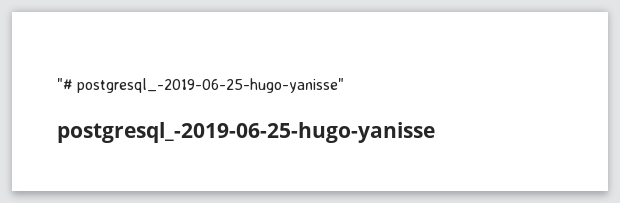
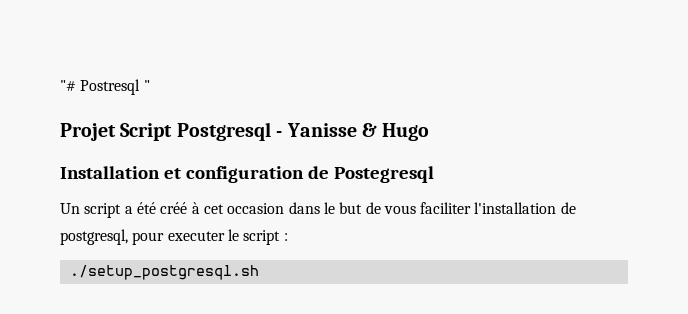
[77,78,345,93] [57,122,435,143] postgresql_-2019-06-25-hugo-yanisse" // postgresql_-2019-06-25-hugo-yanisse -> [80,79,150,95] [60,122,430,141] [60,166,434,183] [60,202,576,218] [60,229,288,245] [69,265,259,280] Postresql " // Projet Script Postgresql - Yanisse & Hugo // Installation et configuration de Postegresql // Un script a été créé à cet occasion dans le but de vous faciliter l'installation de postgresql, pour executer le script : // ./setup_postgresql.sh

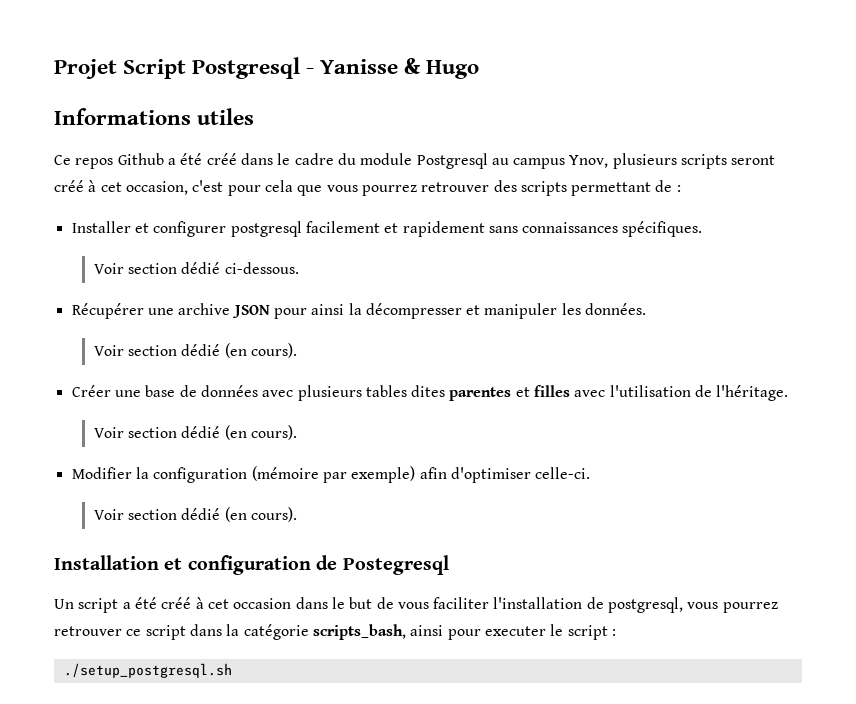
[60,79,150,95] "# Postresql " // -> (54, 69) none
(430, 132) none -> [54,108,255,125] [54,153,776,169] [54,180,681,196] [71,221,703,237] [93,262,299,274] [71,303,647,319] [93,343,297,358] [71,385,789,401] [93,425,297,440] [71,466,591,483] [93,507,297,522] // Informations utiles // Ce repos Github a été créé dans le cadre du module Postgresql au campus Ynov, plusieurs scripts seront créé à cet occasion, c'est pour cela que vous pourrez retrouver des scripts permettant de : // Installer et configurer postgresql facilement et rapidement sans connaissances spécifiques. // Voir section dédié ci-dessous. // Récupérer une archive JSON pour ainsi la décompresser et manipuler les données. // Voir section dédié (en cours). // Créer une base de données avec plusieurs tables dites parentes et filles avec l'utilisation de l'héritage. // Voir section dédié (en cours). // Modifier la configuration (mémoire par exemple) afin d'optimiser celle-ci. // Voir section dédié (en cours).
(128, 237) none -> [687,602,778,613] [54,624,444,640] vous pourrez retrouver ce script dans la catégorie scripts_bash, ainsi

